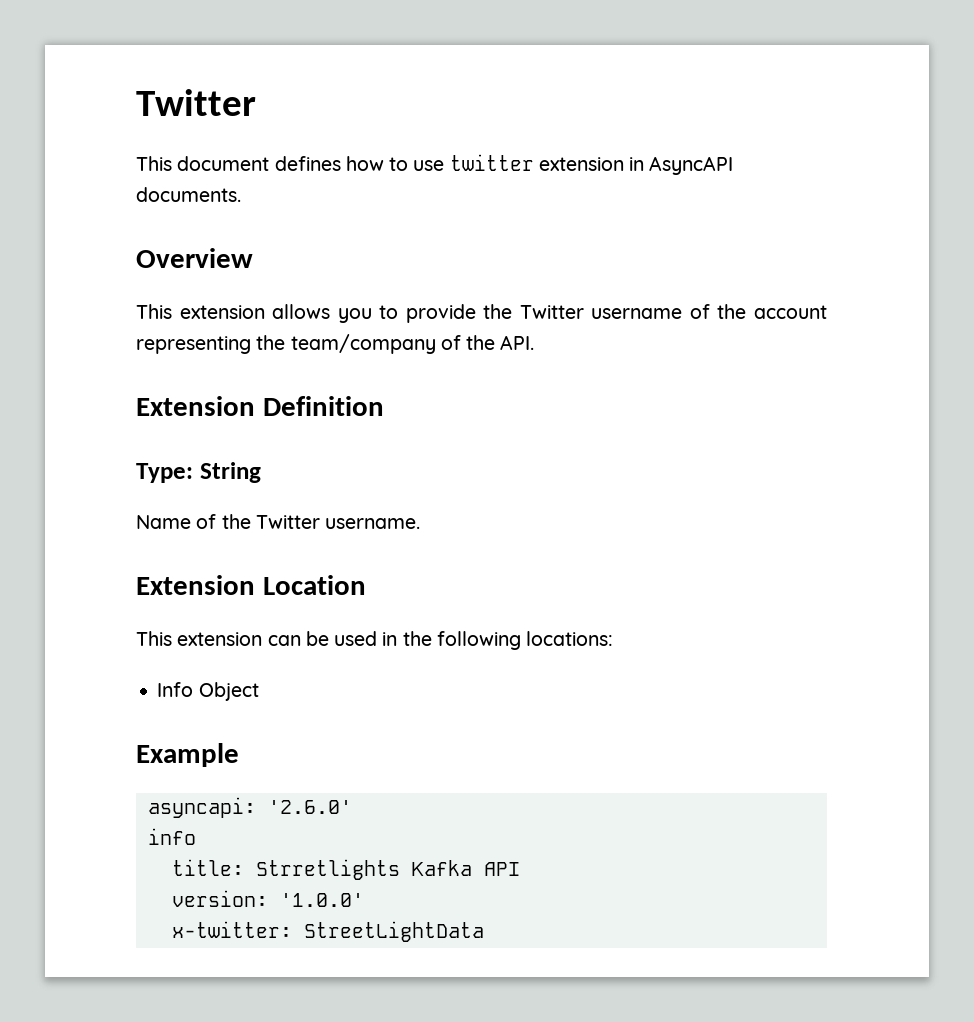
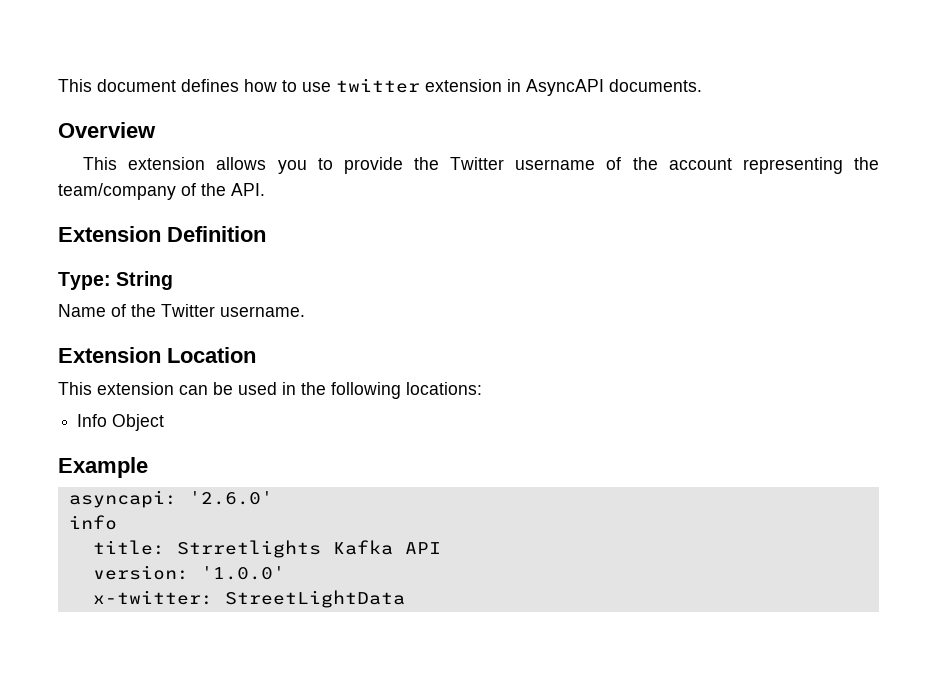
[136,89,256,116] Twitter // -> (58, 85) none

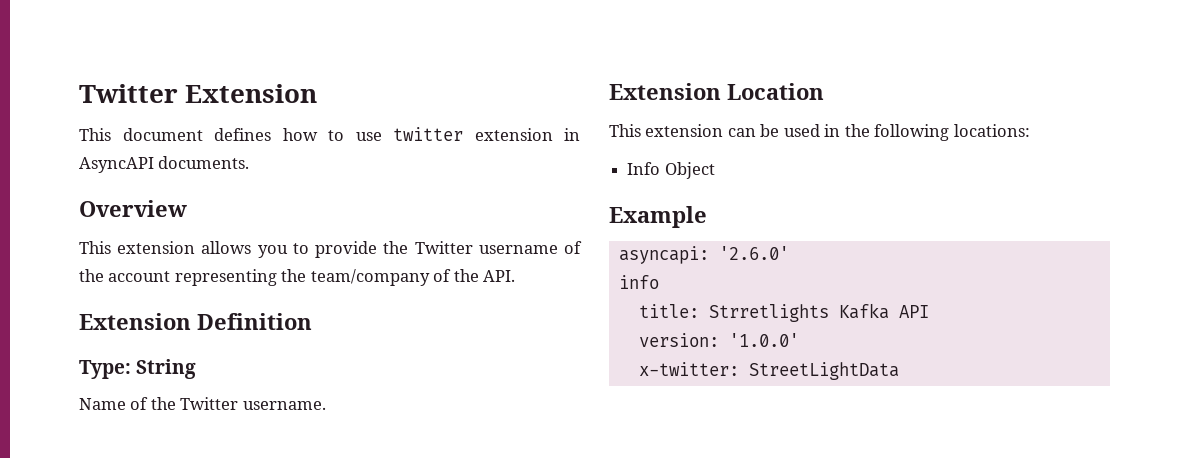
(58, 85) none -> [79,84,318,103] Twitter Extension //

